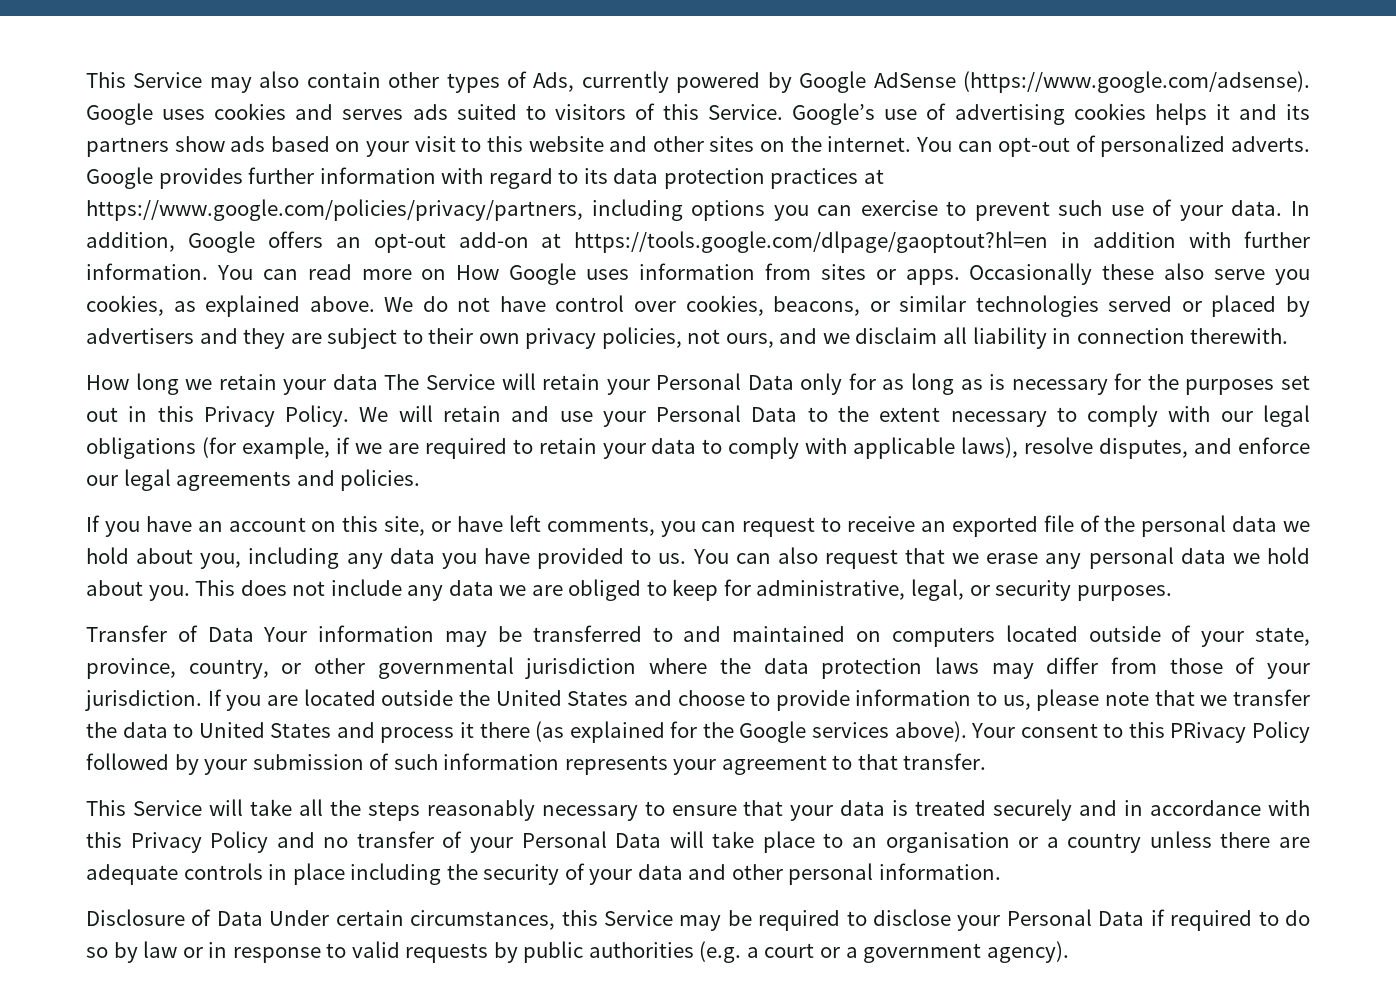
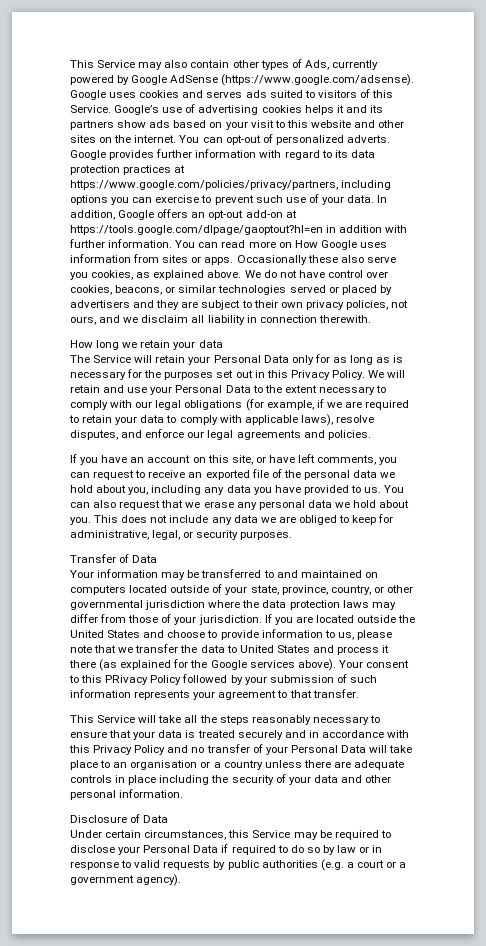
(378, 382) none -> (223, 344) //
(254, 634) none -> (158, 559) //
(263, 918) none -> (169, 819) //

